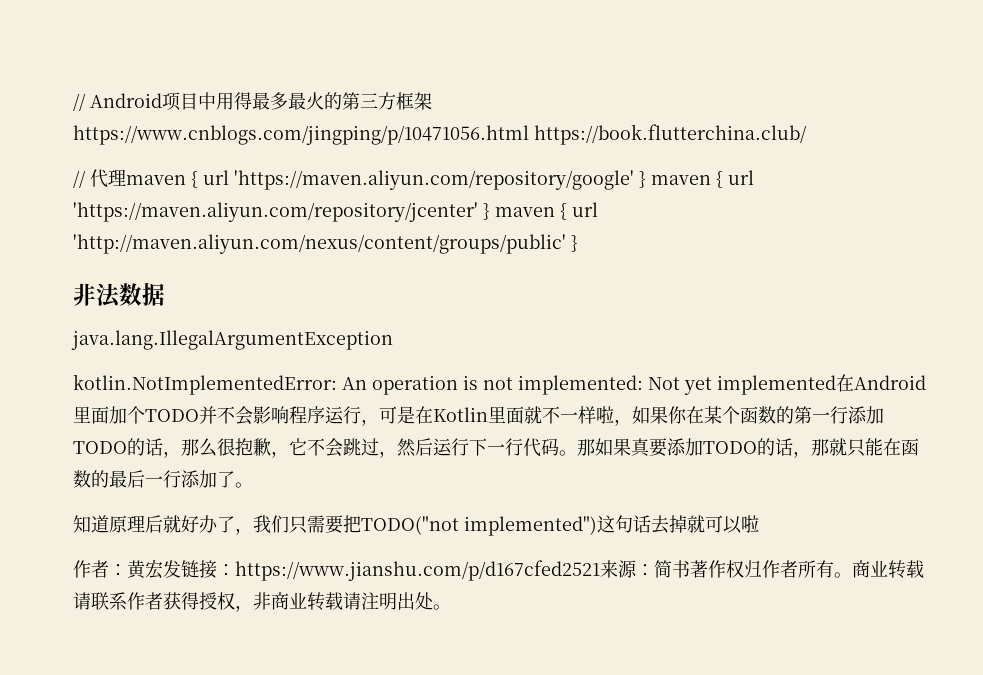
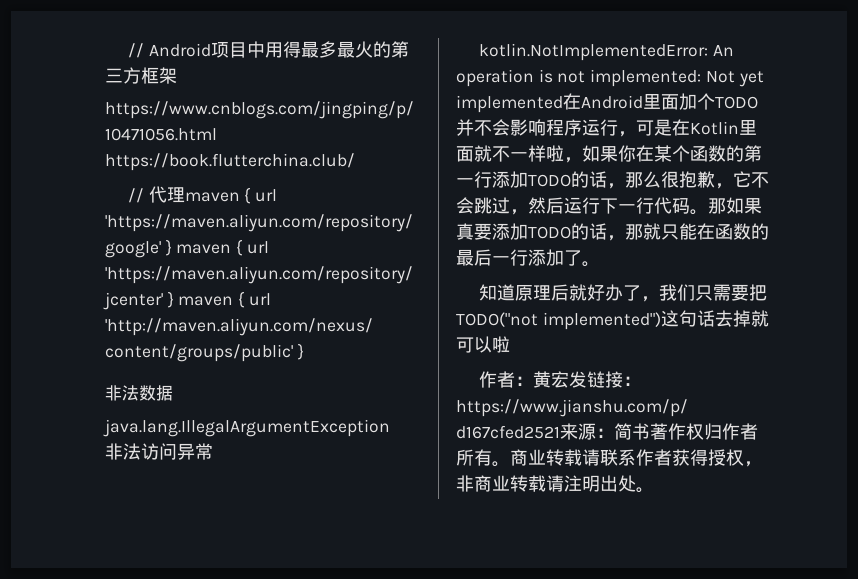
(393, 340) none -> [105,443,213,460] // 非法访问异常

